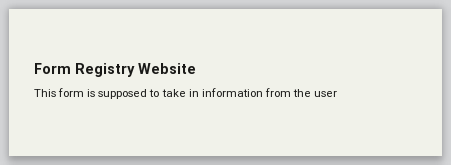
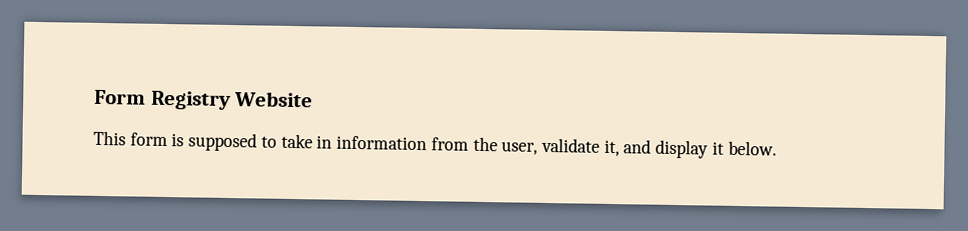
[314,91,338,97] user -> [501,137,777,159] user, validate it, and display it below.

